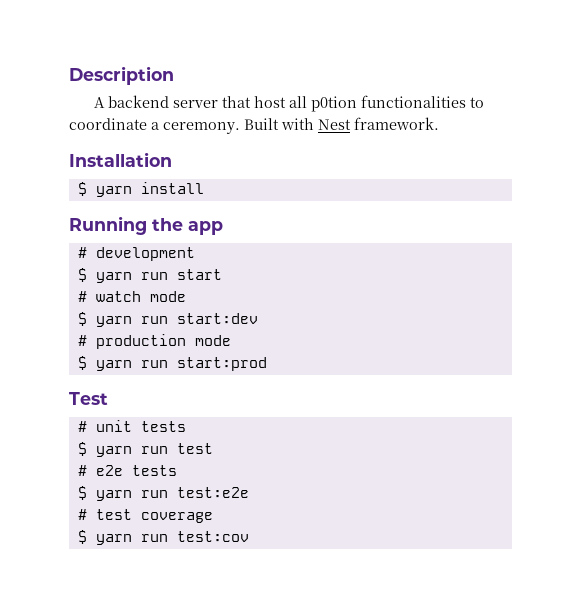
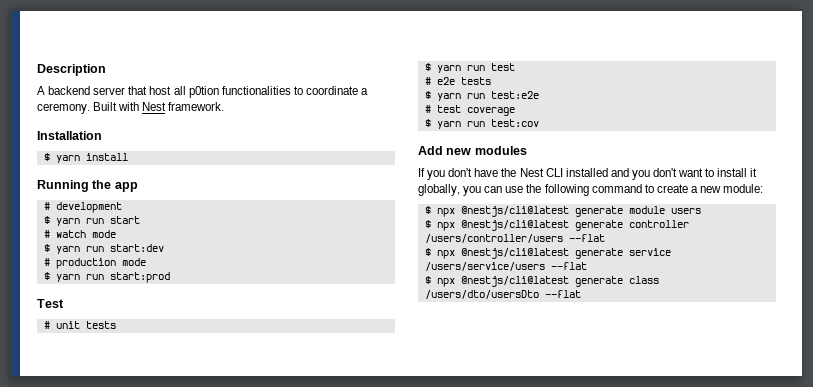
(249, 536) none -> [418,146,527,155] [418,168,758,180] [418,184,764,196] [424,206,701,217] [424,220,689,231] [424,234,605,243] [424,248,671,259] [424,262,587,271] [424,276,659,287] [424,290,581,299] // Add new modules // If you don't have the Nest CLI installed and you don't want to install it globally, you can use the following command to create a new module: // $ npx @nestjs/cli@latest generate module users // $ npx @nestjs/cli@latest generate controller /users/controller/users --flat // $ npx @nestjs/cli@latest generate service /users/service/users --flat // $ npx @nestjs/cli@latest generate class /users/dto/usersDto --flat

